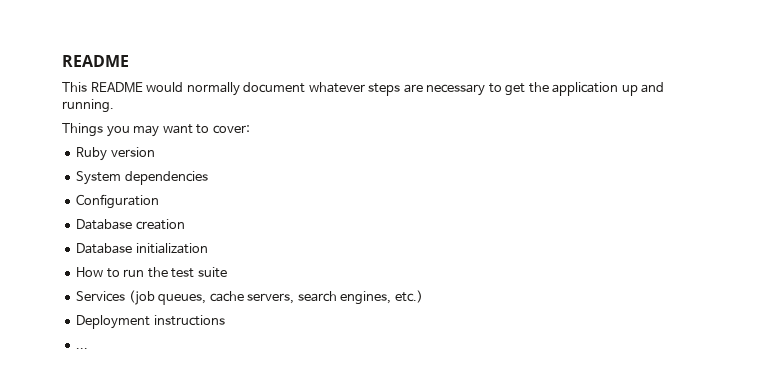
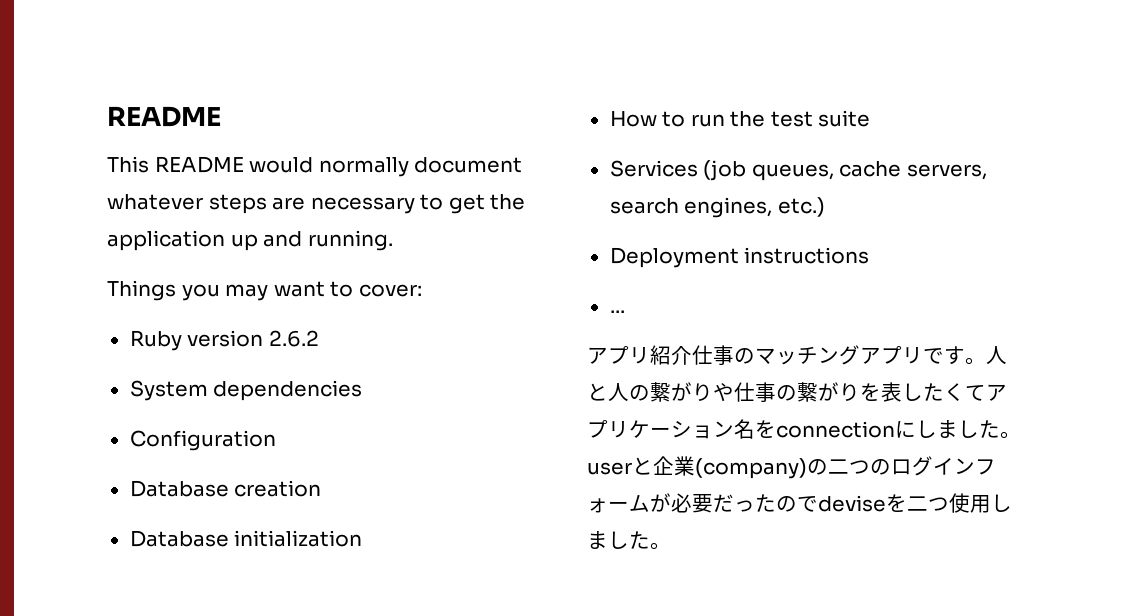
(155, 152) none -> [268,330,319,347] 2.6.2
(89, 348) none -> [587,345,1007,365] [587,382,1007,402] [587,419,1021,439] [587,456,996,479] [587,493,1012,513] [587,531,671,550] // アプリ紹介仕事のマッチングアプリです。人と人の繋がりや仕事の繋がりを表したくてアプリケーション名をconnectionにしました。userと企業(company)の二つのログインフォームが必要だったのでdeviseを二つ使用しました。

